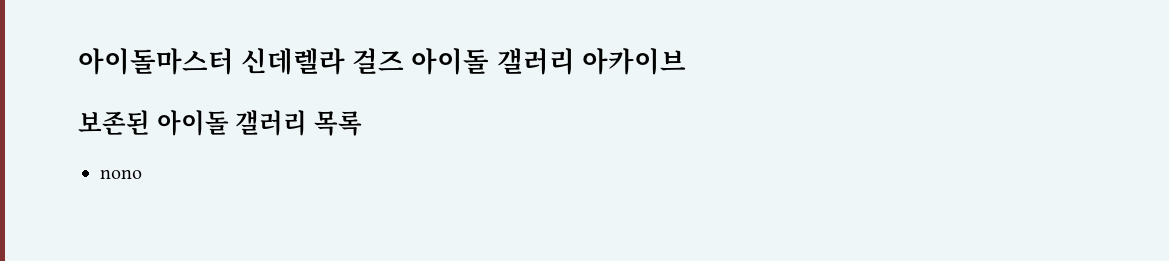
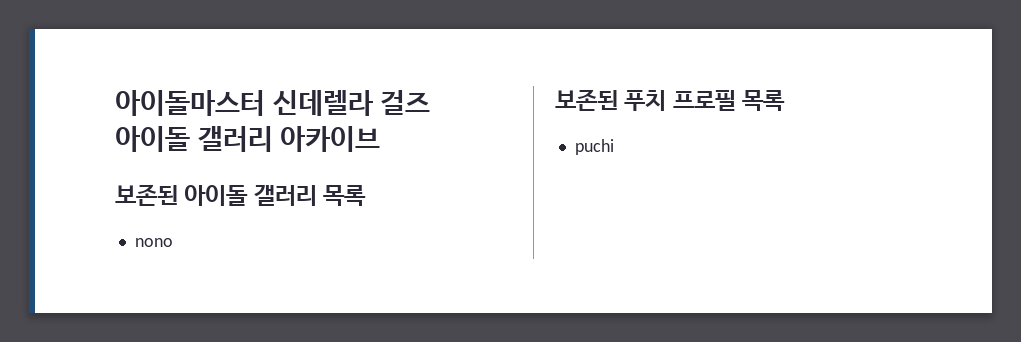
(142, 174) none -> [555,89,786,111] [574,139,614,155] // 보존된 푸치 프로필 목록 // puchi

